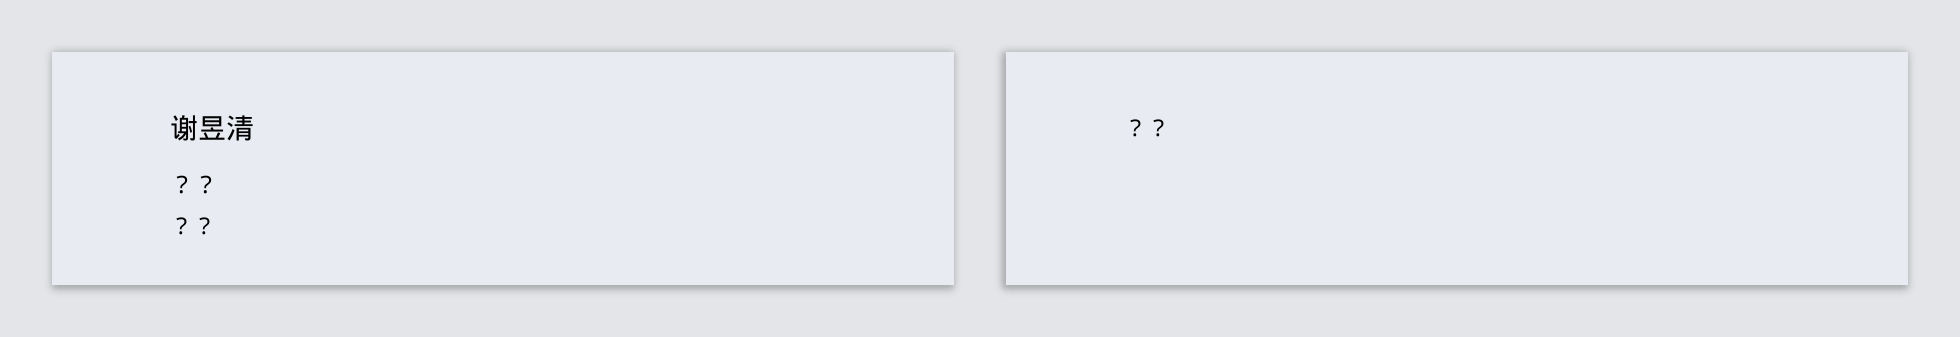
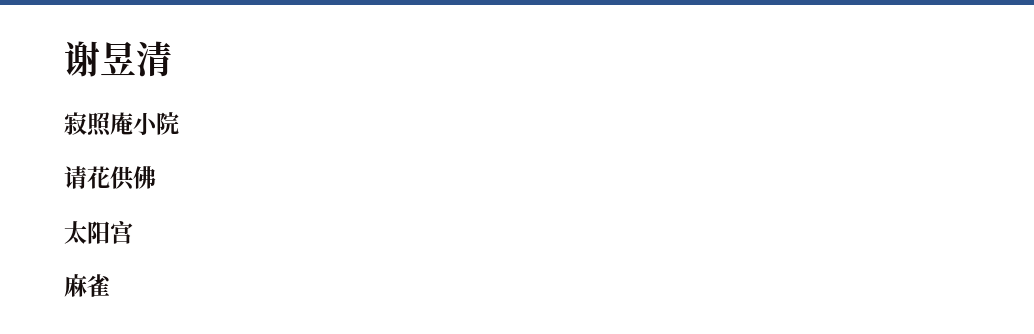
[170,175,218,194] [170,217,216,235] [1124,119,1170,137] ？？ // ？？ // ？？ -> [64,112,179,137] [64,166,156,191] [64,220,133,245] [64,274,111,297] 寂照庵小院 // 请花供佛 // 太阳宫 // 麻雀

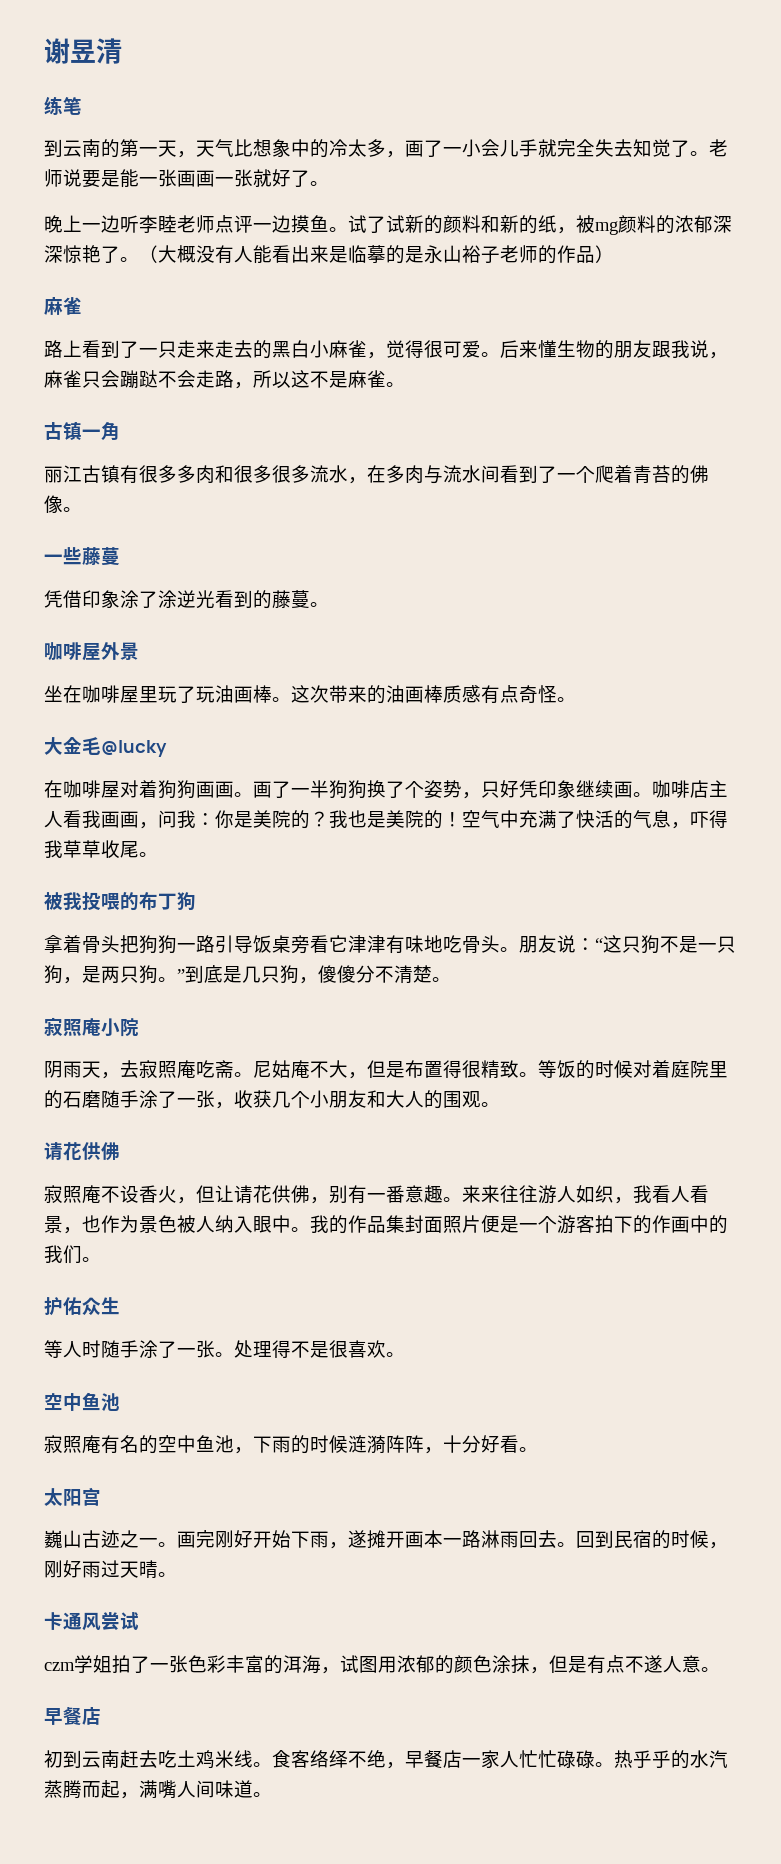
[64,112,179,137] [64,166,156,191] [64,220,133,245] [64,274,111,297] 寂照庵小院 // 请花供佛 // 太阳宫 // 麻雀 -> [44,96,82,115] [44,139,728,158] [44,169,329,188] [44,215,732,235] [44,245,614,264] [44,297,82,315] [44,340,728,359] [44,370,405,389] [44,422,120,441] [44,465,709,484] [44,495,82,513] [44,547,120,565] [44,590,329,609] [44,642,139,661] [44,685,576,704] [44,737,167,757] [44,780,728,799] [44,810,728,829] [44,840,158,859] [44,892,196,911] [44,935,736,954] [44,965,451,984] [44,1017,139,1037] [44,1060,728,1079] [44,1090,500,1109] [44,1142,120,1161] [44,1185,709,1204] [44,1215,728,1234] [44,1245,101,1264] [44,1297,120,1316] [44,1340,405,1358] [44,1392,120,1411] [44,1435,538,1454] [44,1487,101,1506] [44,1530,728,1549] [44,1560,177,1578] [44,1612,139,1631] [44,1655,720,1674] [44,1707,101,1725] [44,1750,728,1769] [44,1780,272,1799] 练笔 // 到云南的第一天，天气比想象中的冷太多，画了一小会儿手就完全失去知觉了。老师说要是能一张画画一张就好了。 // 晚上一边听李睦老师点评一边摸鱼。试了试新的颜料和新的纸，被mg颜料的浓郁深深惊艳了。（大概没有人能看出来是临摹的是永山裕子老师的作品） // 麻雀 // 路上看到了一只走来走去的黑白小麻雀，觉得很可爱。后来懂生物的朋友跟我说，麻雀只会蹦跶不会走路，所以这不是麻雀。 // 古镇一角 // 丽江古镇有很多多肉和很多很多流水，在多肉与流水间看到了一个爬着青苔的佛像。 // 一些藤蔓 // 凭借印象涂了涂逆光看到的藤蔓。 // 咖啡屋外景 // 坐在咖啡屋里玩了玩油画棒。这次带来的油画棒质感有点奇怪。 // 大金毛@lucky // 在咖啡屋对着狗狗画画。画了一半狗狗换了个姿势，只好凭印象继续画。咖啡店主人看我画画，问我：你是美院的？我也是美院的！空气中充满了快活的气息，吓得我草草收尾。 // 被我投喂的布丁狗 // 拿着骨头把狗狗一路引导饭桌旁看它津津有味地吃骨头。朋友说：“这只狗不是一只狗，是两只狗。”到底是几只狗，傻傻分不清楚。 // 寂照庵小院 // 阴雨天，去寂照庵吃斋。尼姑庵不大，但是布置得很精致。等饭的时候对着庭院里的石磨随手涂了一张，收获几个小朋友和大人的围观。 // 请花供佛 // 寂照庵不设香火，但让请花供佛，别有一番意趣。来来往往游人如织，我看人看景，也作为景色被人纳入眼中。我的作品集封面照片便是一个游客拍下的作画中的我们。 // 护佑众生 // 等人时随手涂了一张。处理得不是很喜欢。 // 空中鱼池 // 寂照庵有名的空中鱼池，下雨的时候涟漪阵阵，十分好看。 // 太阳宫 // 巍山古迹之一。画完刚好开始下雨，遂摊开画本一路淋雨回去。回到民宿的时候，刚好雨过天晴。 // 卡通风尝试 // czm学姐拍了一张色彩丰富的洱海，试图用浓郁的颜色涂抹，但是有点不遂人意。 // 早餐店 // 初到云南赶去吃土鸡米线。食客络绎不绝，早餐店一家人忙忙碌碌。热乎乎的水汽蒸腾而起，满嘴人间味道。

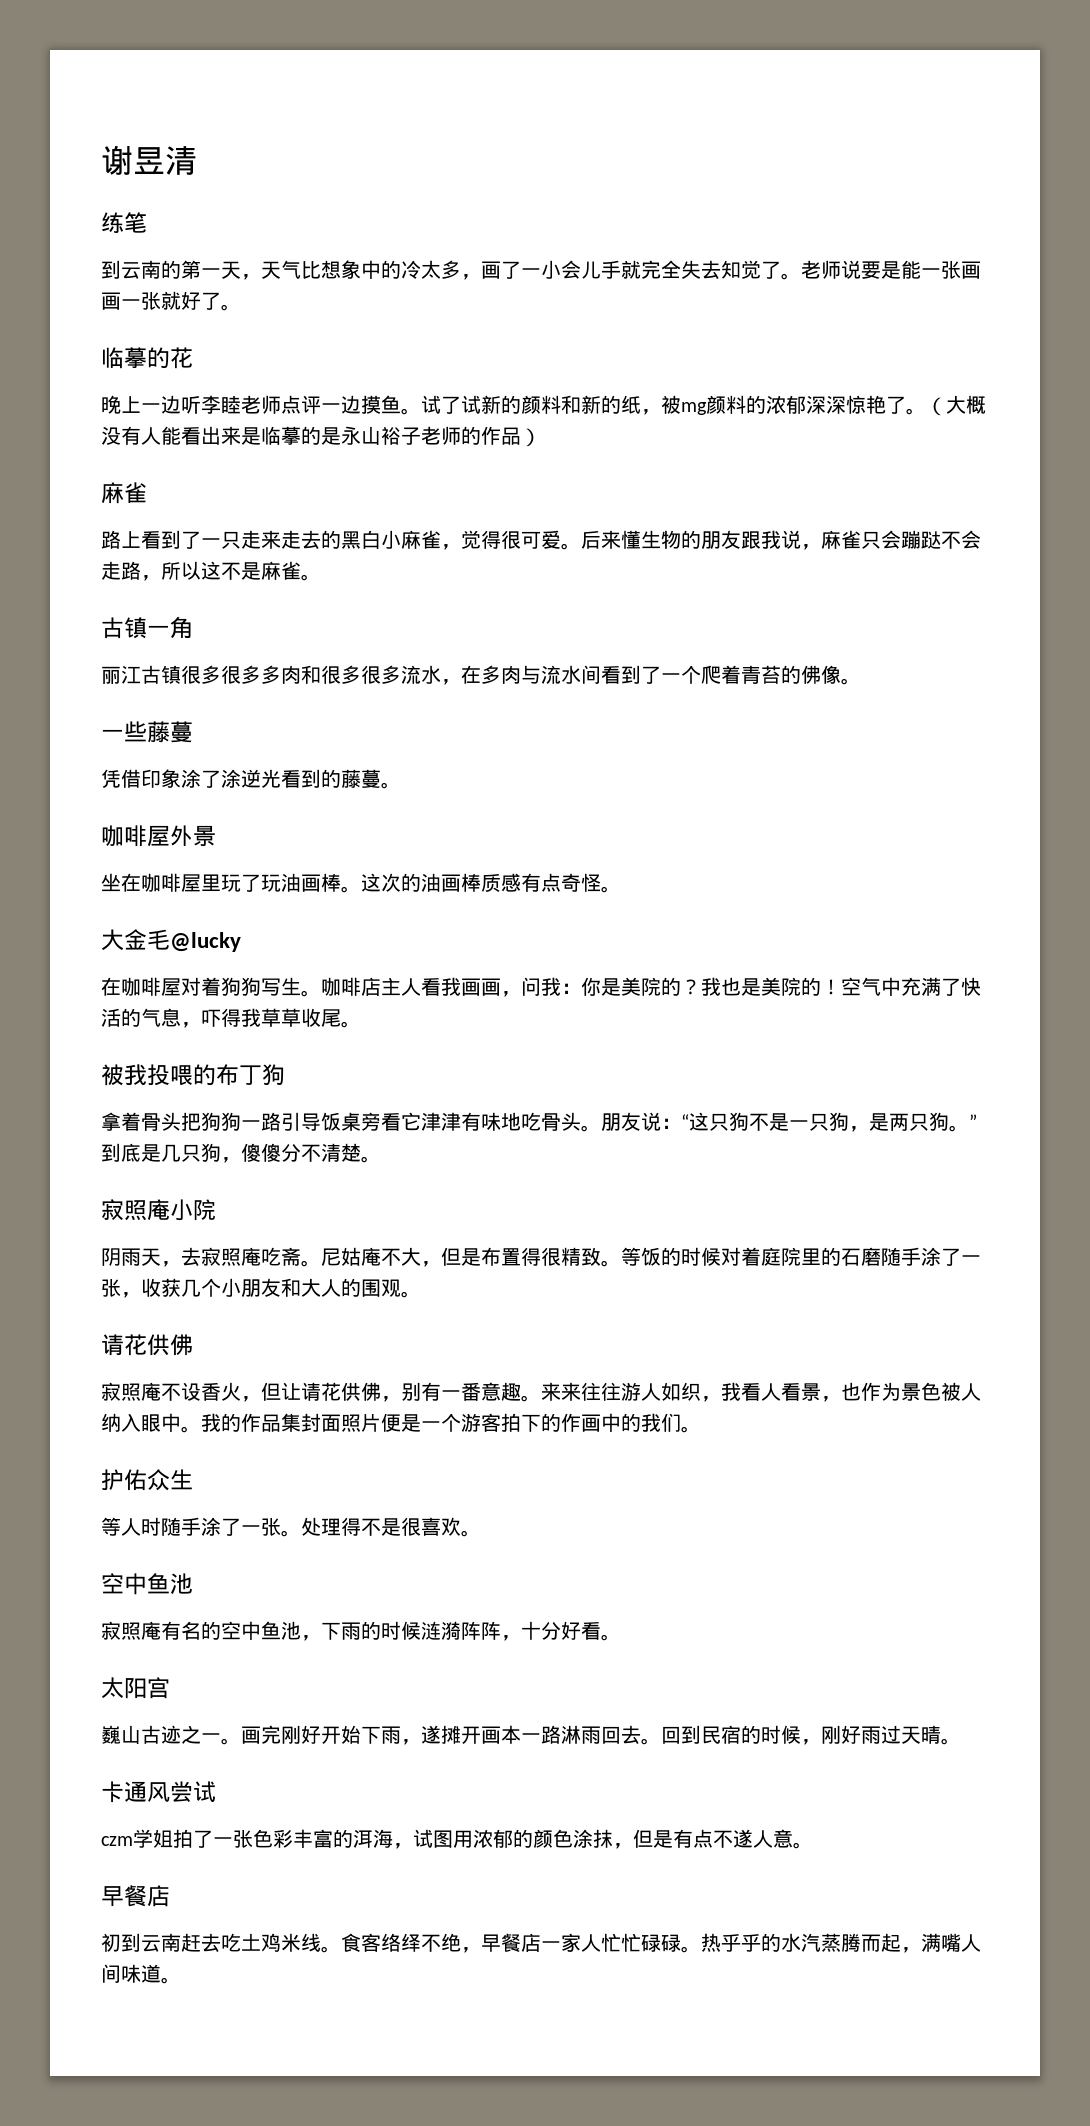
(329, 183) none -> [101,347,193,369] // 临摹的花
[120,465,139,484] 有 -> [181,665,221,684] 很多
[329,685,367,703] 带来 -> (401, 882) none
[196,780,633,799] 画画。画了一半狗狗换了个姿势，只好凭印象继续画 -> [261,977,301,996] 写生

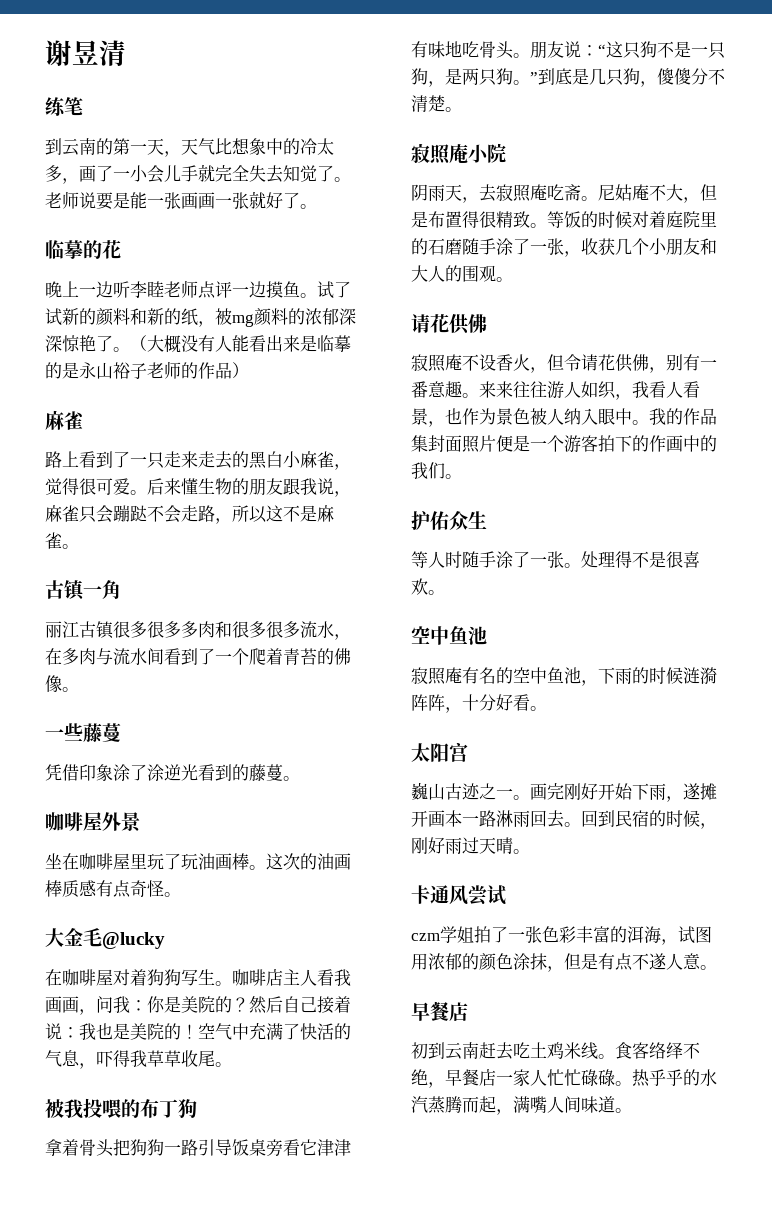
(701, 987) none -> [249,996,351,1014] [45,1023,79,1040] 然后自己接着说：
[281,1382,301,1400] 让 -> [564,354,581,371] 令

